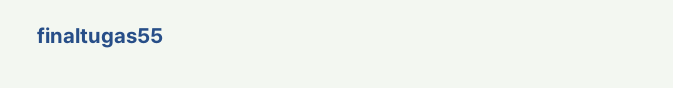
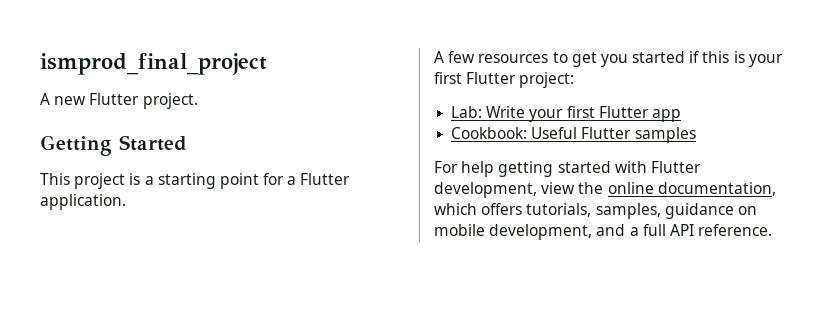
[37,27,163,48] finaltugas55 -> [40,53,267,75] [40,93,198,109] [40,135,187,156] [40,173,351,189] [40,194,126,210] [434,51,783,67] [434,72,575,88] [451,106,681,122] [451,127,696,143] [434,161,701,177] [434,182,776,198] [434,203,757,219] [434,224,773,240] ismprod_final_project // A new Flutter project. // Getting Started // This project is a starting point for a Flutter application. // A few resources to get you started if this is your first Flutter project: // Lab: Write your first Flutter app // Cookbook: Useful Flutter samples // For help getting started with Flutter development, view the online documentation, which offers tutorials, samples, guidance on mobile development, and a full API reference.

